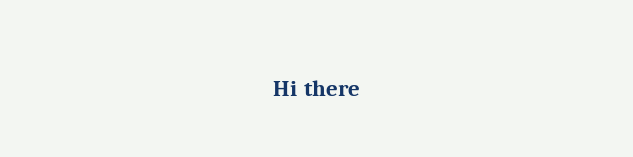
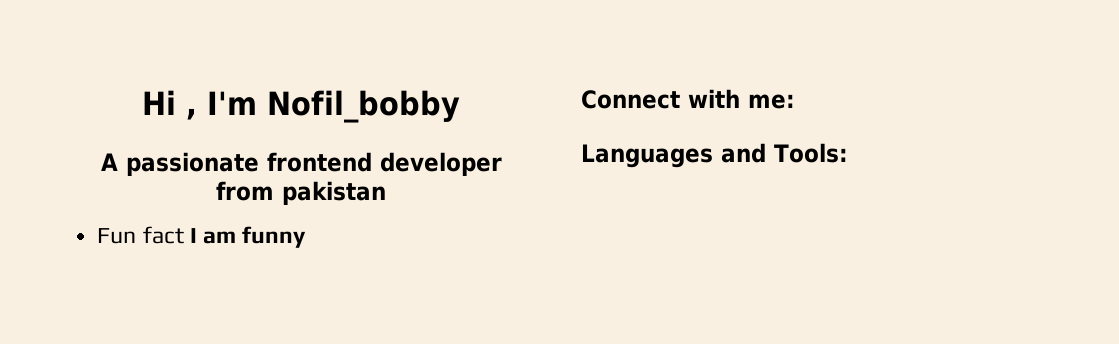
[303,80,360,96] there -> [186,90,460,123] [100,152,502,176] [216,181,386,205] [97,226,307,248] [581,89,795,109] [581,143,848,168] , I'm Nofil_bobby // A passionate frontend developer from pakistan // Fun fact I am funny // Connect with me: // Languages and Tools:

